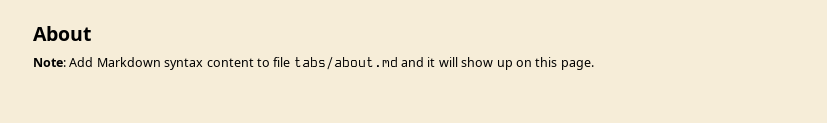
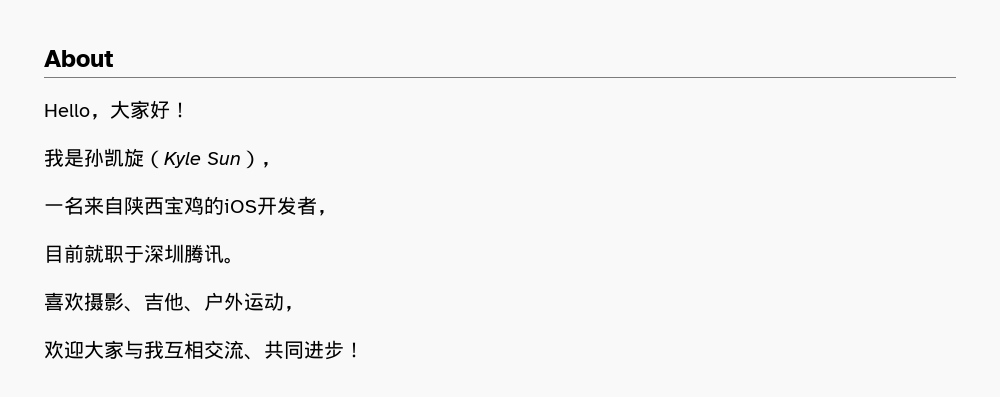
[33,56,594,70] Note: Add Markdown syntax content to file tabs/about.md and it will show up on this page. -> [44,100,190,120] [44,148,281,169] [44,196,337,216] [44,244,244,264] [44,292,304,312] [44,340,364,360] Hello，大家好！ // 我是孙凯旋（Kyle Sun）， // 一名来自陕西宝鸡的iOS开发者， // 目前就职于深圳腾讯。 // 喜欢摄影、吉他、户外运动， // 欢迎大家与我互相交流、共同进步！

